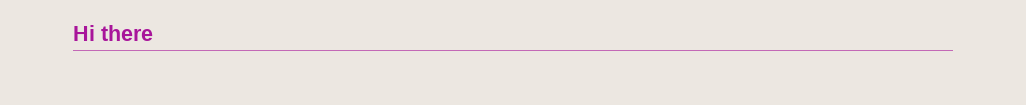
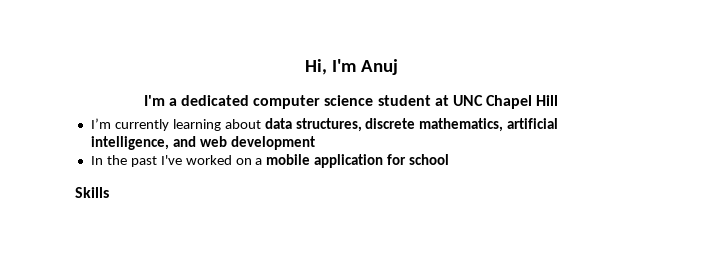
[73,25,153,41] Hi there -> [304,59,398,75] [143,95,559,109] [90,118,559,132] [90,136,315,150] [90,154,450,168] [75,187,109,198] Hi, I'm Anuj // I'm a dedicated computer science student at UNC Chapel Hill // I’m currently learning about data structures, discrete mathematics, artificial intelligence, and web development // In the past I've worked on a mobile application for school // Skills

